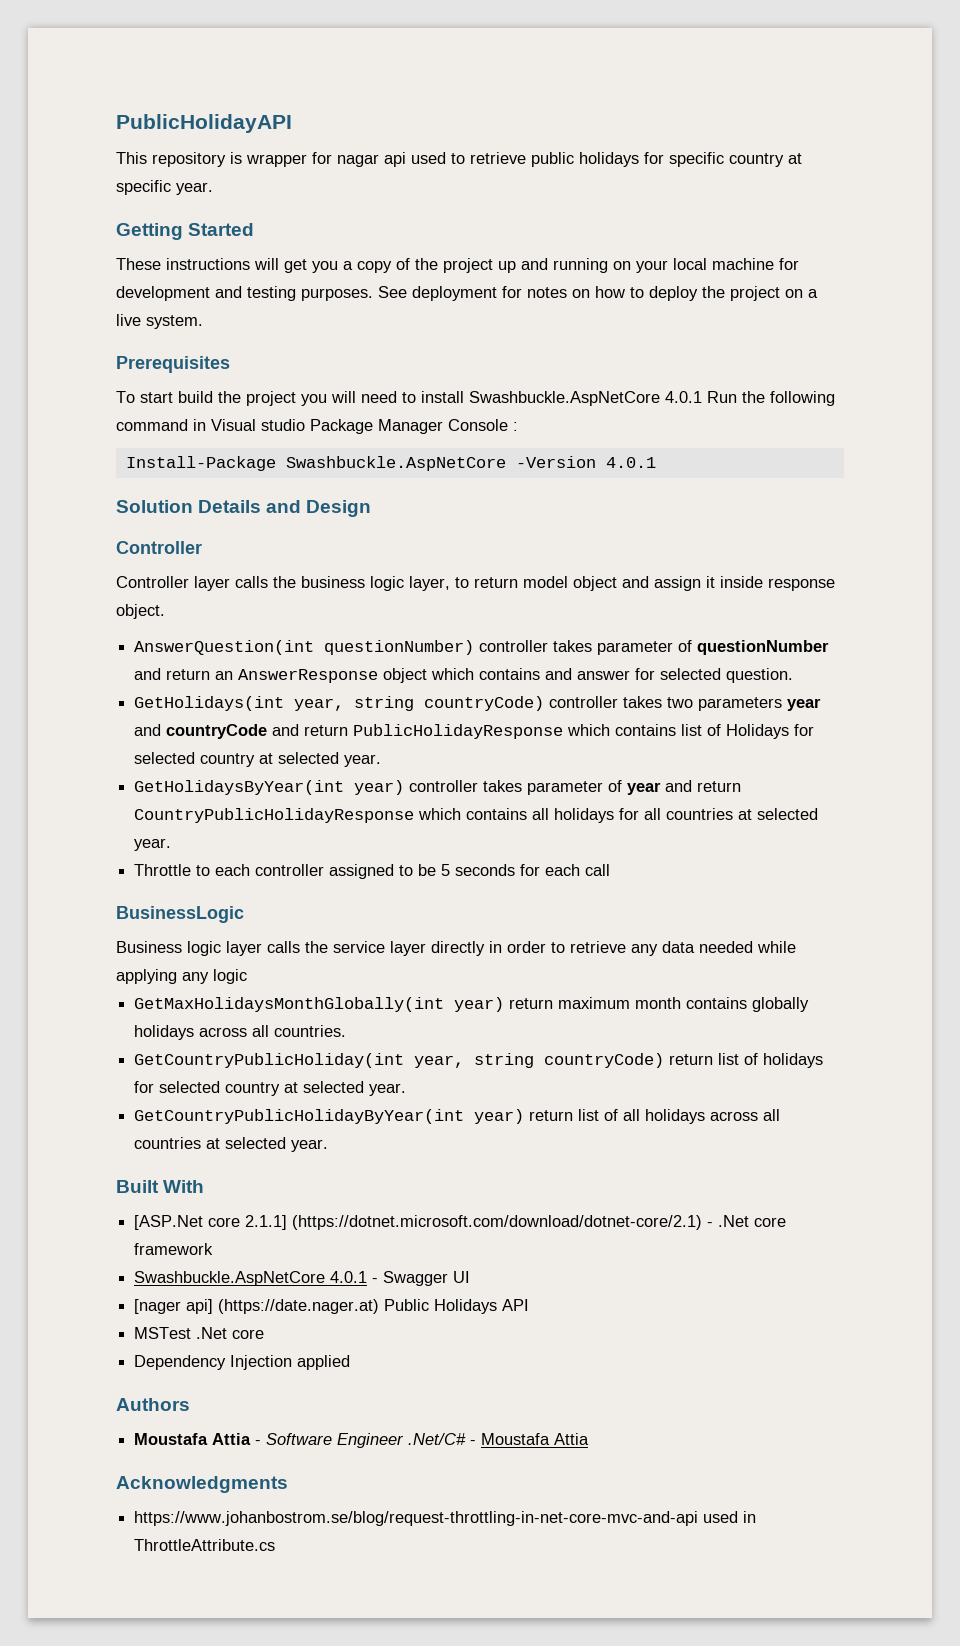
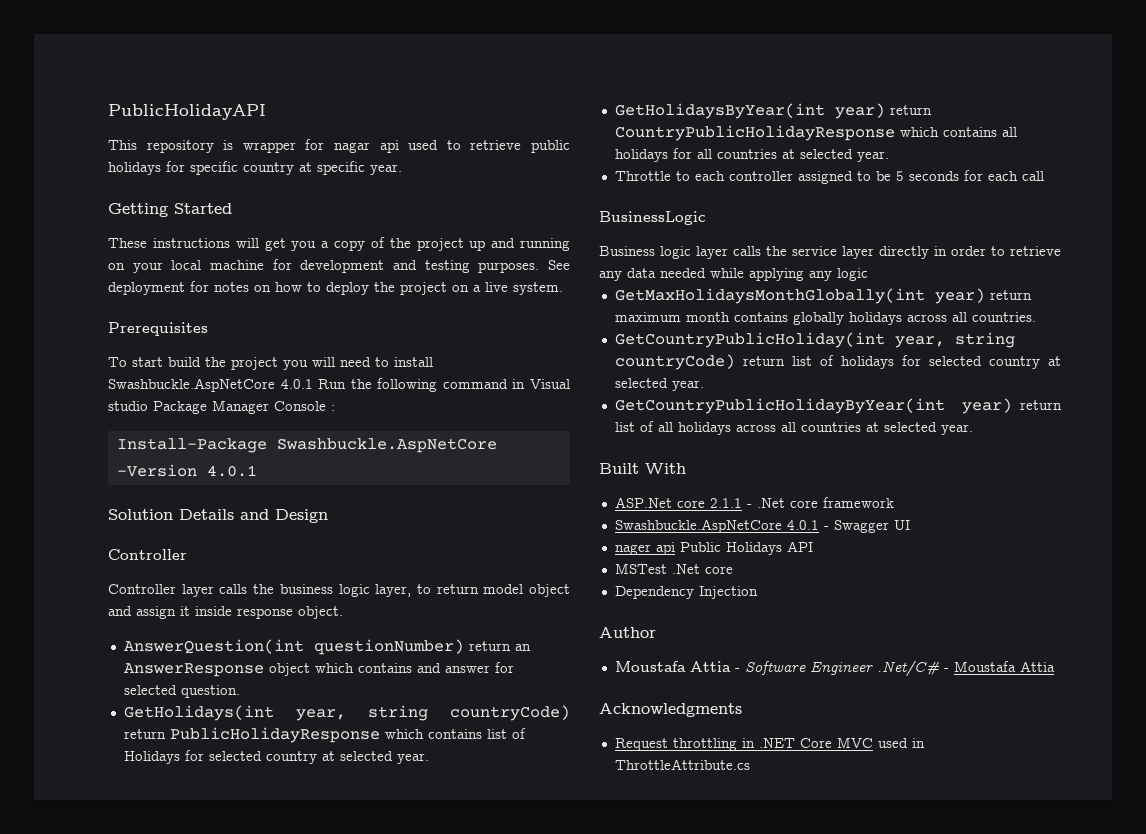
[479,640,830,655] [134,668,162,680] controller takes parameter of questionNumber and -> (464, 647) none
[549,696,822,711] [134,724,300,739] controller takes two parameters year and countryCode and -> (570, 713) none
[409,780,693,795] controller takes parameter of year and -> (885, 111) none
[134,1215,703,1230] [ASP.Net core 2.1.1] (https://dotnet.microsoft.com/download/dotnet-core/2.1) -> [614,497,742,508] ASP.Net core 2.1.1
[134,1299,380,1314] [nager api] (https://date.nager.at) -> [614,542,675,555] nager api
[297,1355,351,1370] [116,1398,190,1411] applied // Authors -> [599,627,656,638] // Author
[134,1511,699,1526] https://www.johanbostrom.se/blog/request-throttling-in-net-core-mvc-and-api -> [614,737,873,751] Request throttling in .NET Core MVC

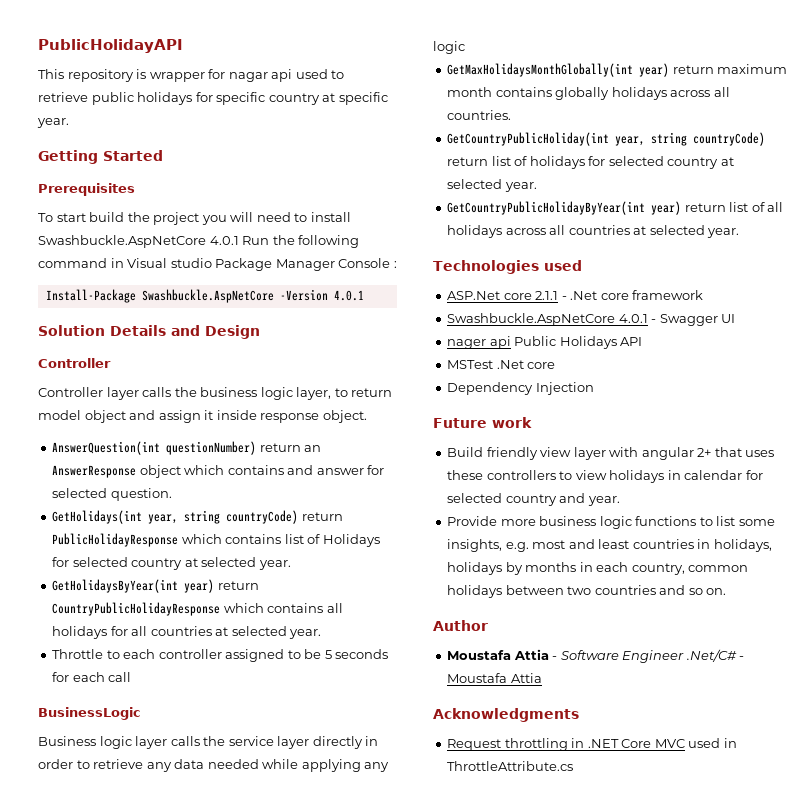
[108,237,570,251] [108,259,570,273] [108,281,563,295] // These instructions will get you a copy of the project up and running on your local machine for development and testing purposes. See deployment for notes on how to deploy the project on a live system. -> (163, 155) none
[599,463,686,474] Built With -> [433,260,582,274] Technologies used
(758, 592) none -> [433,417,532,428] [447,447,775,460] [447,470,763,483] [447,493,620,506] [447,516,775,529] [447,539,772,552] [447,562,749,575] [447,585,727,598] // Future work // Build friendly view layer with angular 2+ that uses these controllers to view holidays in calendar for selected country and year. // Provide more business logic functions to list some insights, e.g. most and least countries in holidays, holidays by months in each country, common holidays between two countries and so on.

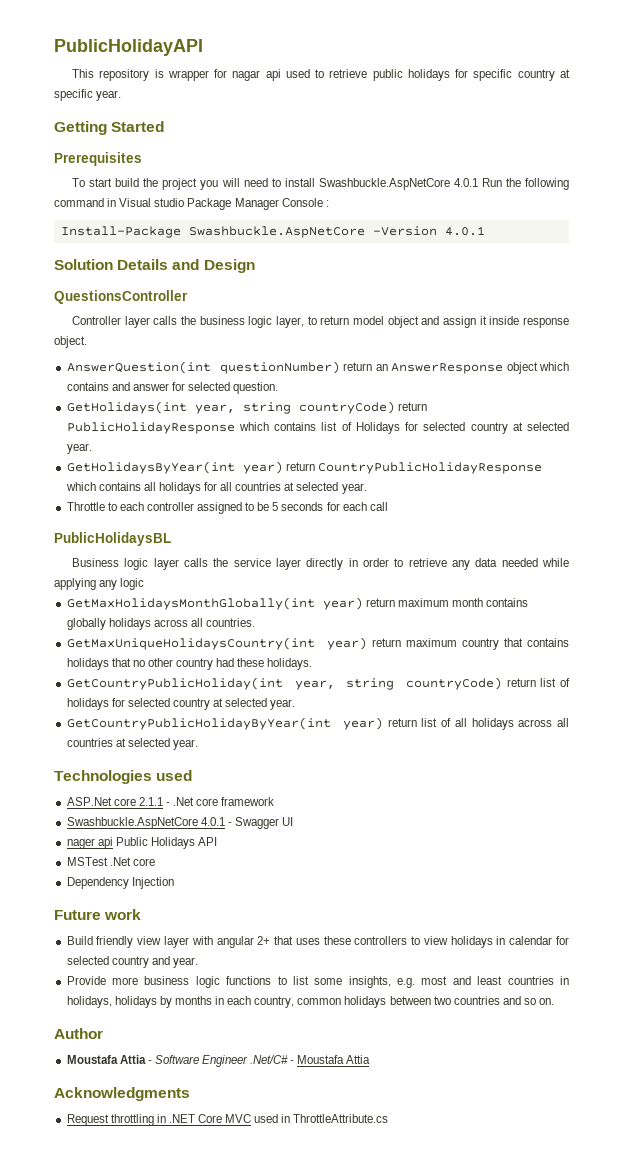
[38,358,111,368] Controller -> [54,290,188,304] QuestionsController
[38,707,141,720] BusinessLogic -> [54,532,171,546] PublicHolidaysBL
(512, 115) none -> [66,637,569,650] [66,658,313,670] // GetMaxUniqueHolidaysCountry(int year) return maximum country that contains holidays that no other country had these holidays.

